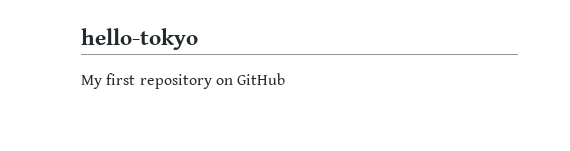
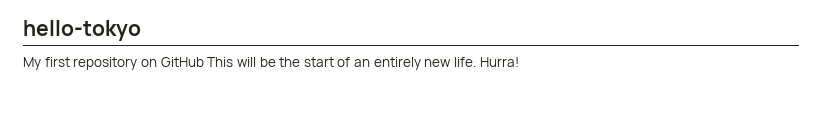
(286, 79) none -> [207,57,519,70] This will be the start of an entirely new life. Hurra!

